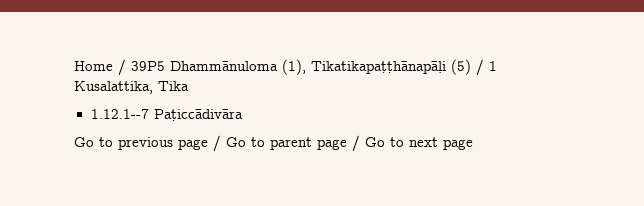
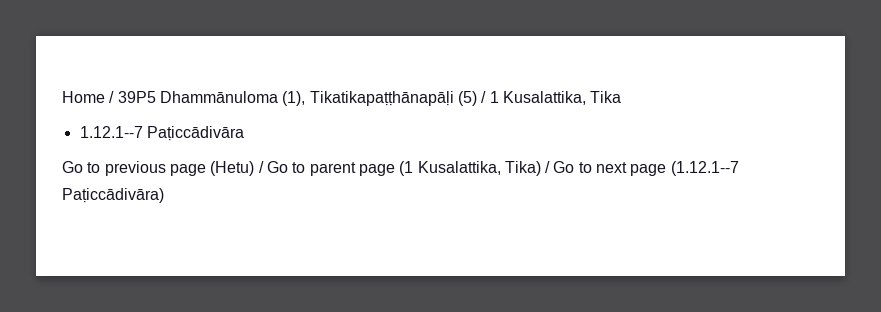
(208, 144) none -> [210,161,255,176] (Hetu)
(347, 144) none -> [399,161,541,176] (1 Kusalattika, Tika)
(473, 144) none -> [670,161,739,176] [62,188,164,203] (1.12.1--7 Paṭiccādivāra)

